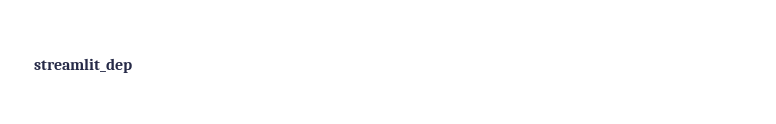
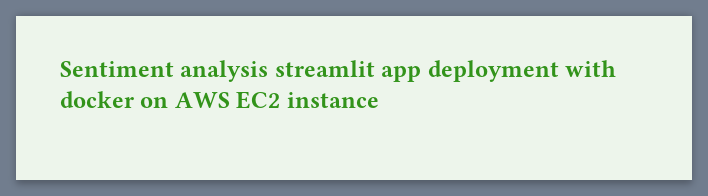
[34,58,132,73] streamlit_dep -> [60,60,617,82] [60,91,379,109] Sentiment analysis streamlit app deployment with docker on AWS EC2 instance

